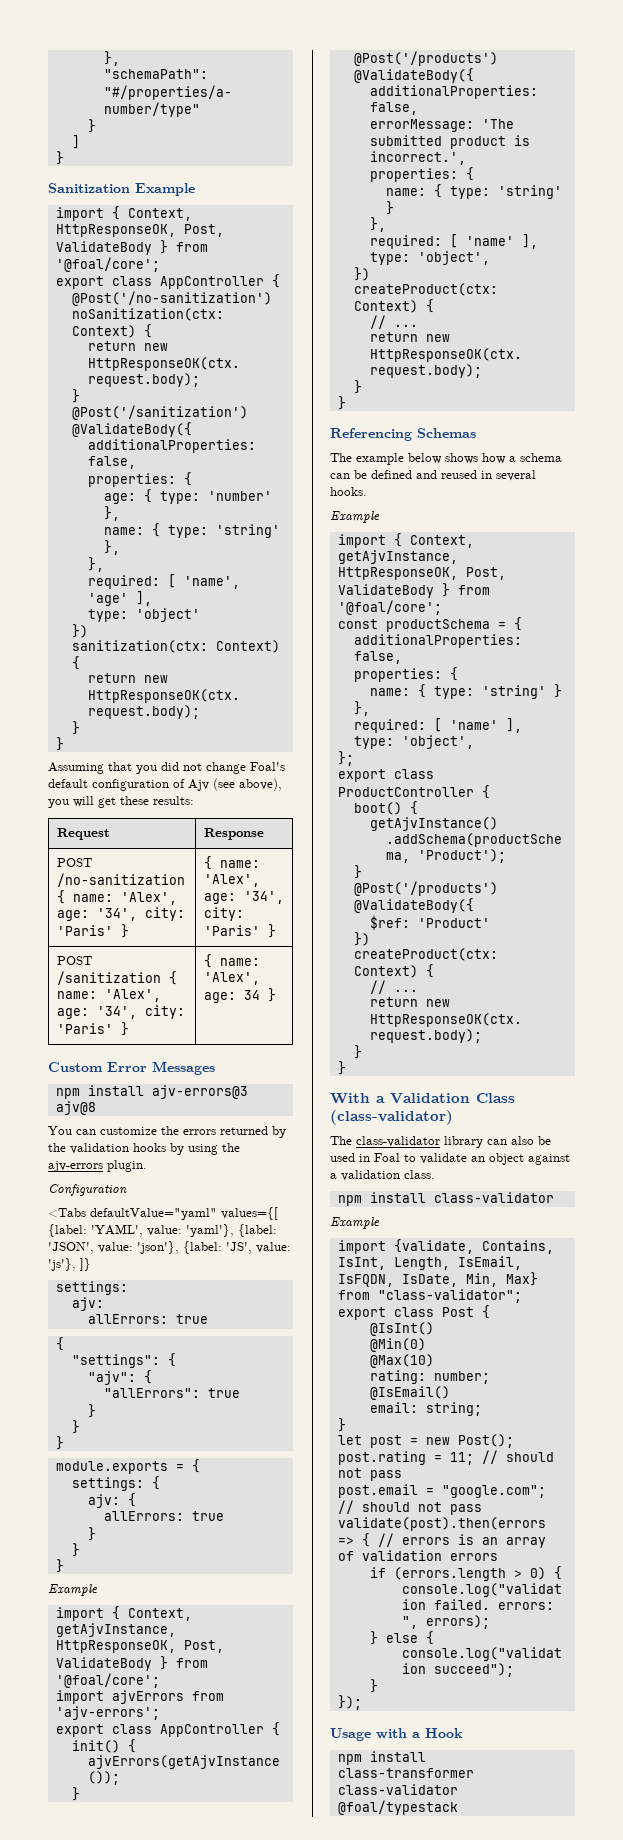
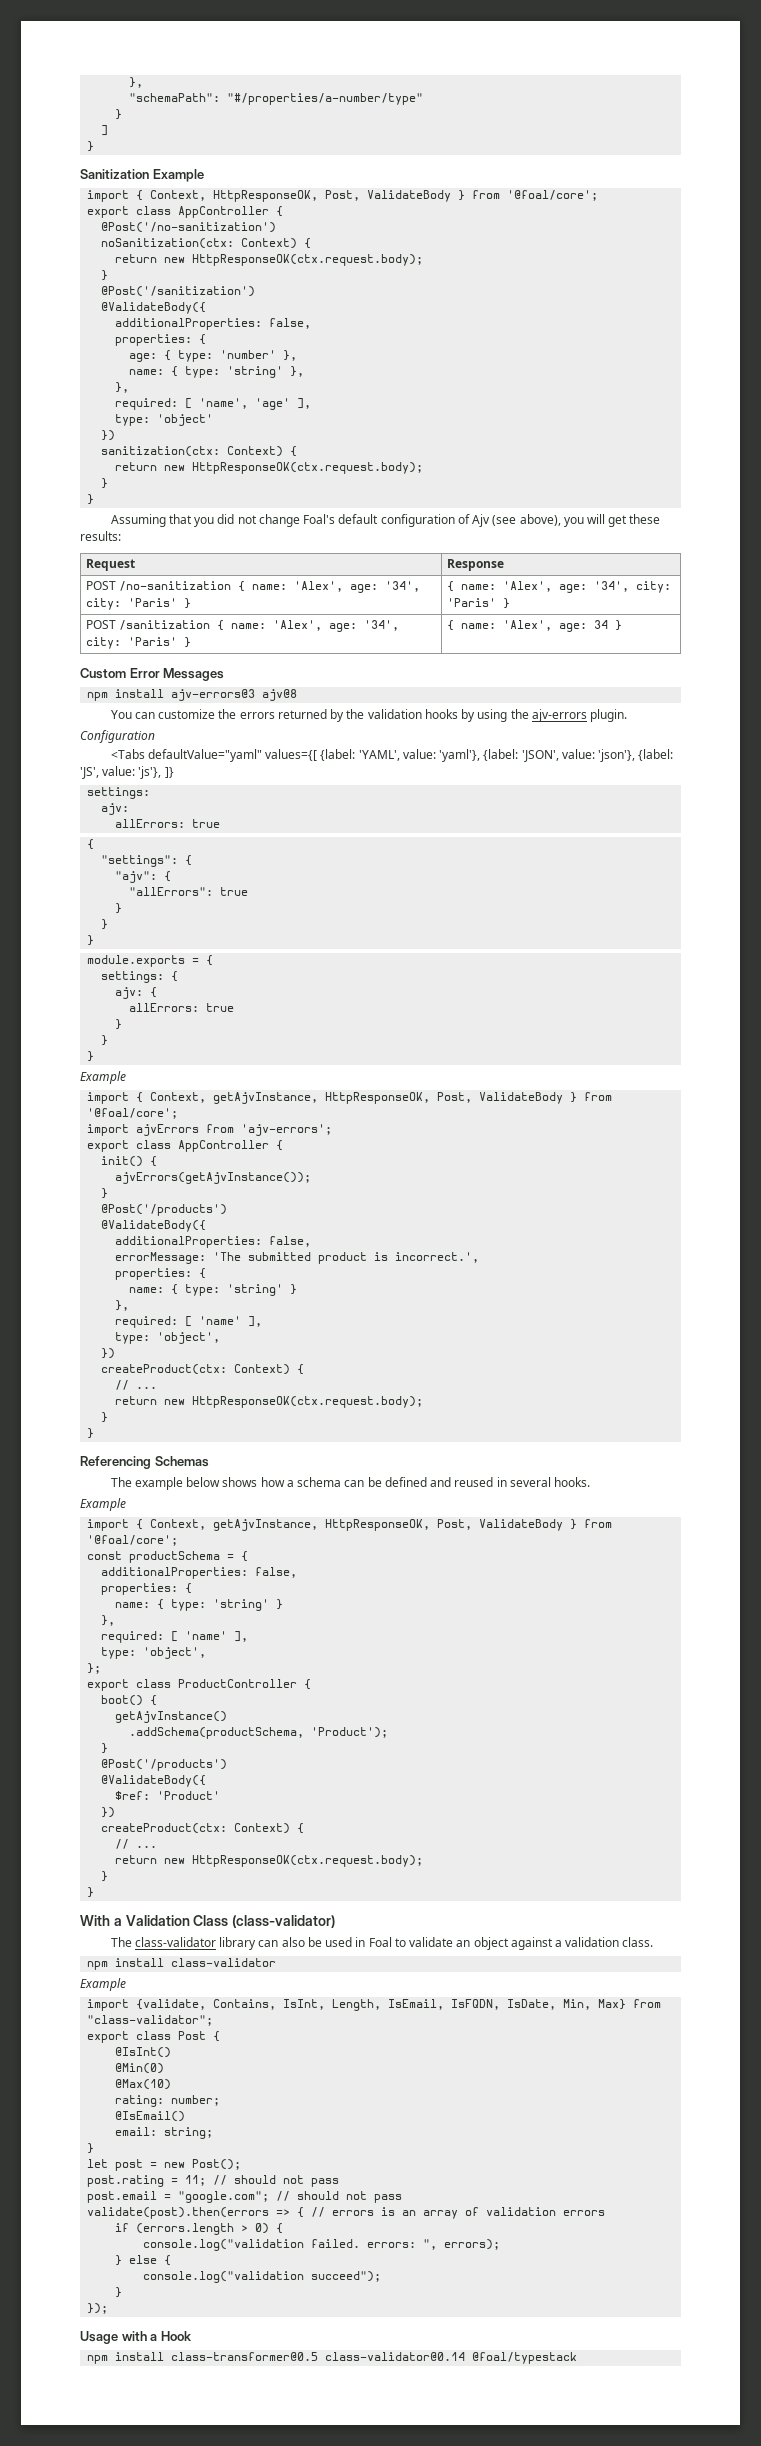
[337,1768,474,1778] [337,1784,458,1795] class-transformer class-validator -> [171,2352,466,2361] class-transformer@0.5 class-validator@0.14

